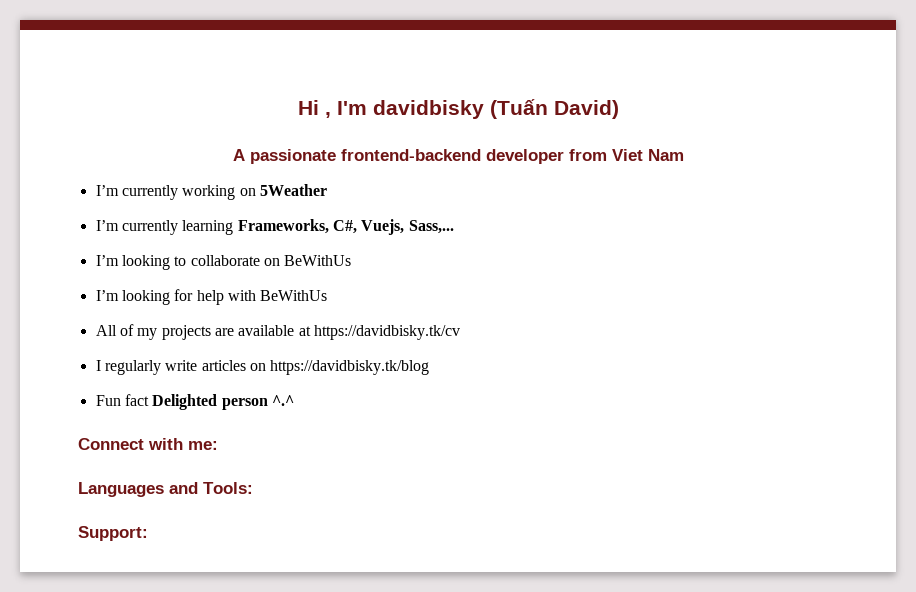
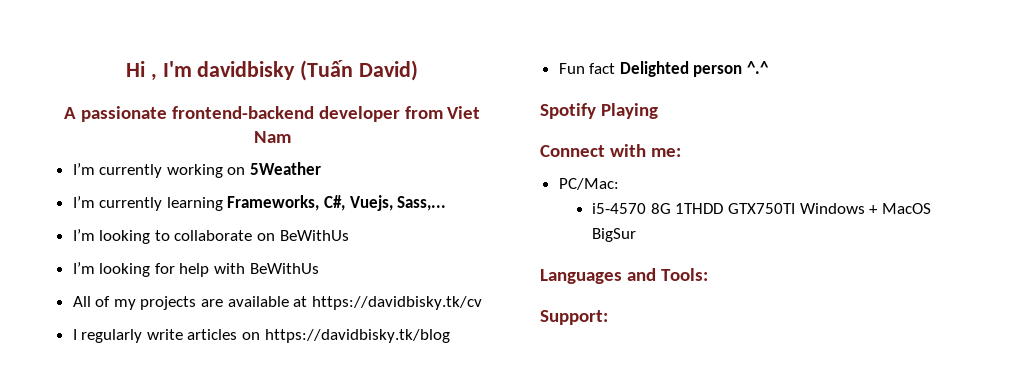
(294, 400) none -> [540,103,658,119] // Spotify Playing
(218, 445) none -> [558,178,619,190] [592,203,931,214] [592,228,637,242] // PC/Mac: // i5-4570 8G 1THDD GTX750TI Windows + MacOS BigSur

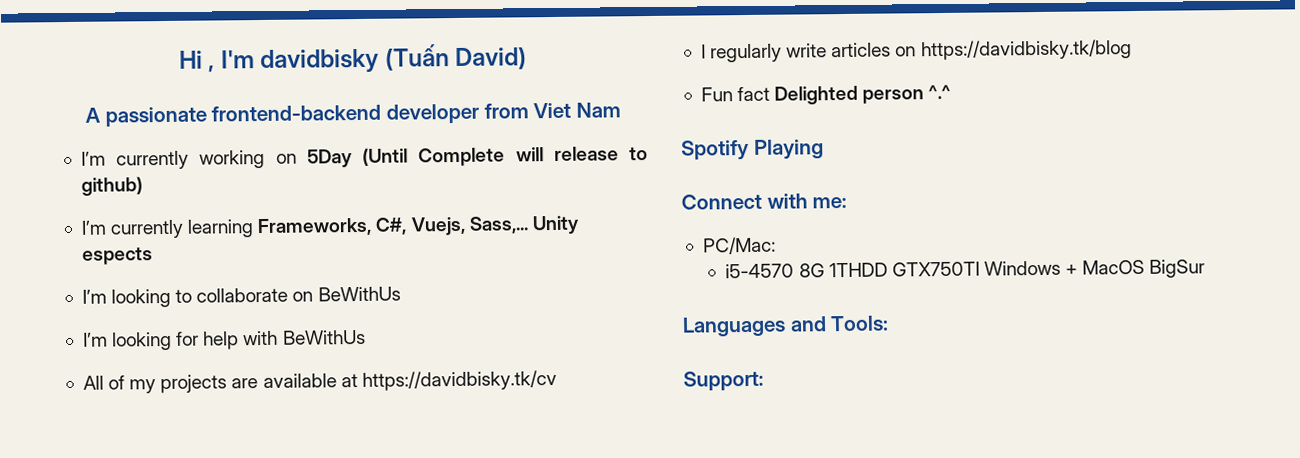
[250,162,322,175] 5Weather -> [306,146,649,168] [80,176,143,196] 5Day (Until Complete will release to github)
(447, 203) none -> [531,215,580,235] [81,247,153,265] Unity espects

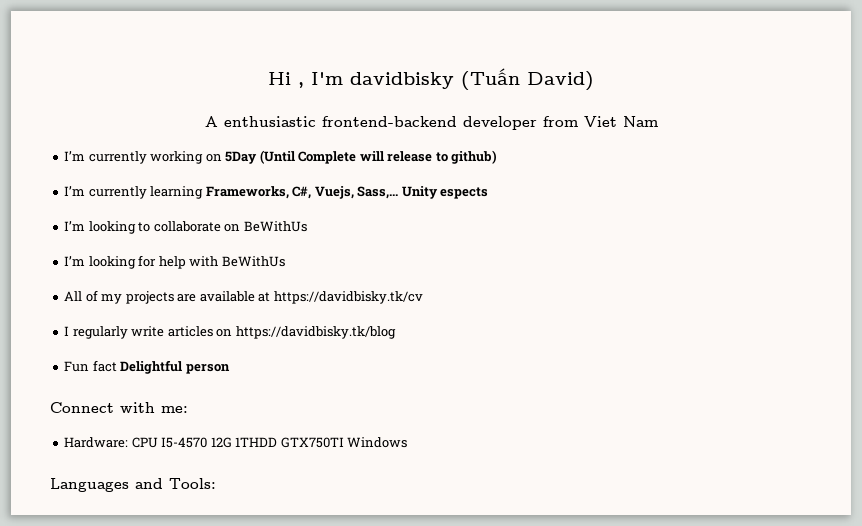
[104,106,207,127] passionate -> [223,116,316,127] enthusiastic
[774,85,859,105] Delighted -> [120,360,183,374] Delightful
[928,84,952,100] [681,139,824,161] ^.^ // Spotify Playing -> (230, 369) none
[702,236,776,255] [725,263,825,279] PC/Mac: // i5-4570 8G -> [64,437,232,448] Hardware: CPU I5-4570 12G
[1065,259,1206,278] + MacOS BigSur -> (408, 442) none
[683,370,764,391] // Support: -> (216, 483) none

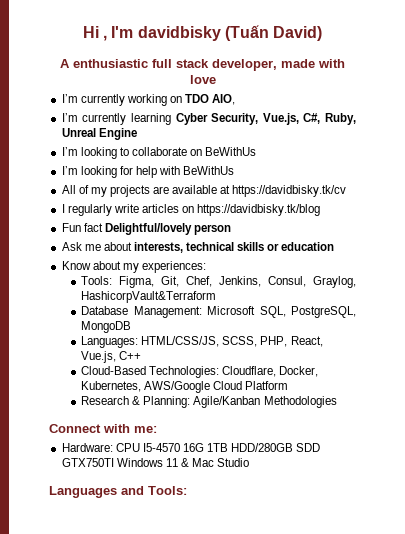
[321,116,658,130] [64,150,498,164] [64,186,489,199] frontend-backend developer from Viet Nam // I’m currently working on 5Day (Until Complete will release to github) // I’m currently learning Frameworks, C#, Vuejs, Sass,... Unity espects -> [152,59,345,71] [189,75,216,84] [61,94,236,106] [61,113,356,125] [61,128,137,140] full stack developer, made with love // I’m currently working on TDO AIO, // I’m currently learning Cyber Security, Vue.js, C#, Ruby, Unreal Engine
[120,360,183,374] Delightful -> [104,223,192,235] Delightful/lovely
(230, 369) none -> [61,242,335,253] [61,261,206,273] [81,276,356,288] [81,291,217,303] [81,306,356,318] [81,321,132,333] [81,336,323,348] [81,351,142,363] [81,366,319,378] [81,381,289,393] [81,396,337,408] // Ask me about interests, technical skills or education // Know about my experiences: // Tools: Figma, Git, Chef, Jenkins, Consul, Graylog, HashicorpVault&Terraform // Database Management: Microsoft SQL, PostgreSQL, MongoDB // Languages: HTML/CSS/JS, SCSS, PHP, React, Vue.js, C++ // Cloud-Based Technologies: Cloudflare, Docker, Kubernetes, AWS/Google Cloud Platform // Research & Planning: Agile/Kanban Methodologies
[210,437,408,448] 12G 1THDD GTX750TI Windows -> [182,443,321,452] [61,458,250,467] 16G 1TB HDD/280GB SDD GTX750TI Windows 11 & Mac Studio

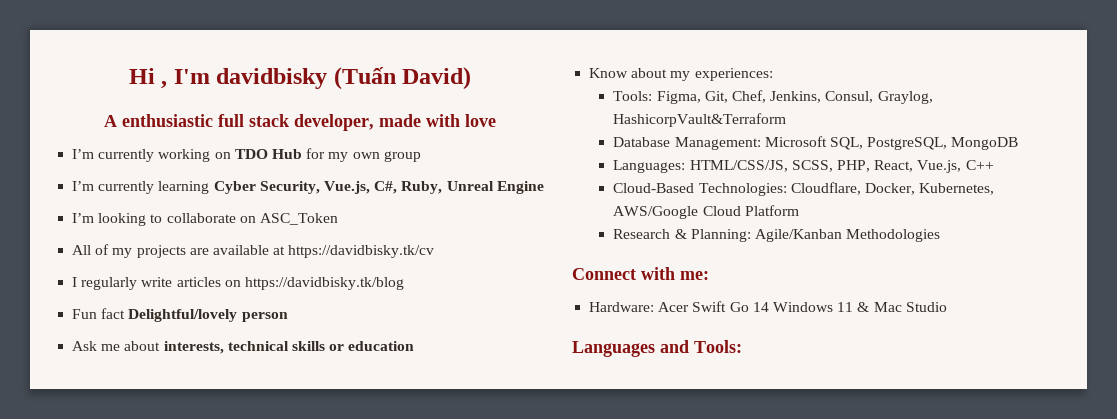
[212,94,236,105] AIO, -> [271,148,421,162] Hub for my own group
[205,147,257,156] [61,166,235,178] BeWithUs // I’m looking for help with BeWithUs -> [259,213,338,225] ASC_Token
[115,443,321,452] [61,458,114,467] CPU I5-4570 16G 1TB HDD/280GB SDD GTX750TI -> [658,301,769,312] Acer Swift Go 14

